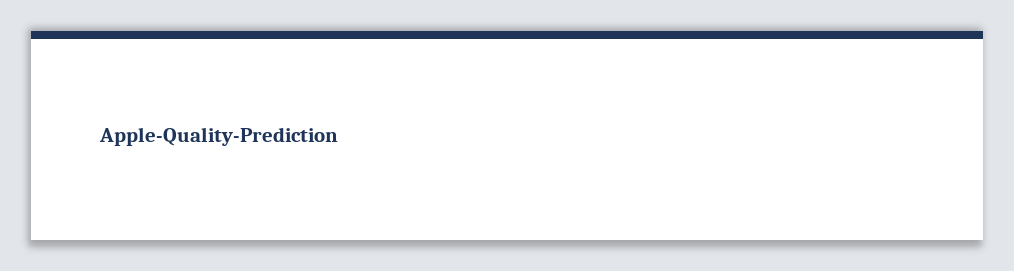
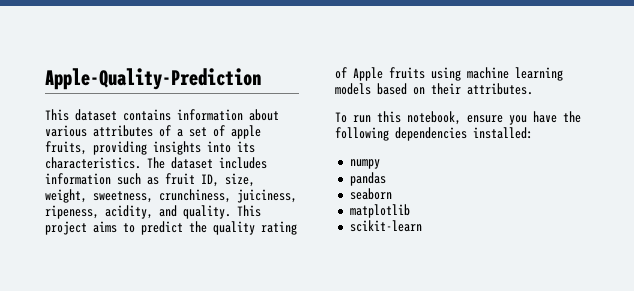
(338, 136) none -> [45,109,279,121] [45,125,261,139] [45,141,255,155] [45,157,267,169] [45,173,255,187] [45,189,297,203] [45,205,261,219] [45,221,297,235] [335,67,563,81] [335,83,533,95] [335,111,581,125] [335,127,533,141] [349,159,380,169] [349,172,386,186] [349,188,392,200] [349,204,410,218] [349,220,422,232] // This dataset contains information about various attributes of a set of apple fruits, providing insights into its characteristics. The dataset includes information such as fruit ID, size, weight, sweetness, crunchiness, juiciness, ripeness, acidity, and quality. This project aims to predict the quality rating of Apple fruits using machine learning models based on their attributes. // To run this notebook, ensure you have the following dependencies installed: // numpy // pandas // seaborn // matplotlib // scikit-learn

